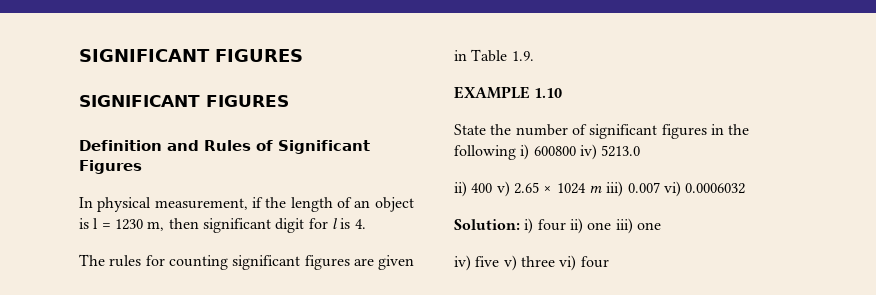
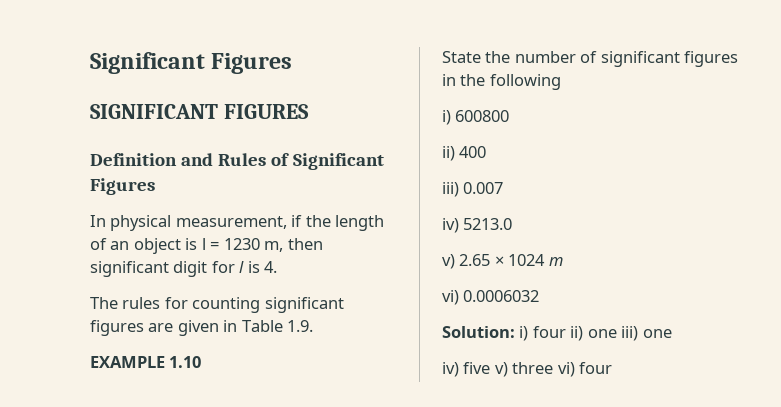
[79,49,303,62] SIGNIFICANT FIGURES -> [90,52,293,74] Significant Figures
(516, 152) none -> (561, 82) //
(576, 151) none -> [442,146,487,161] [442,182,504,197] // ii) 400 // iii) 0.007 //
[454,181,493,197] ii) 400 -> (513, 224) none
[606,181,660,197] iii) 0.007 -> (563, 261) //

